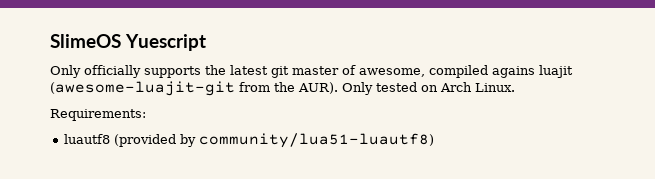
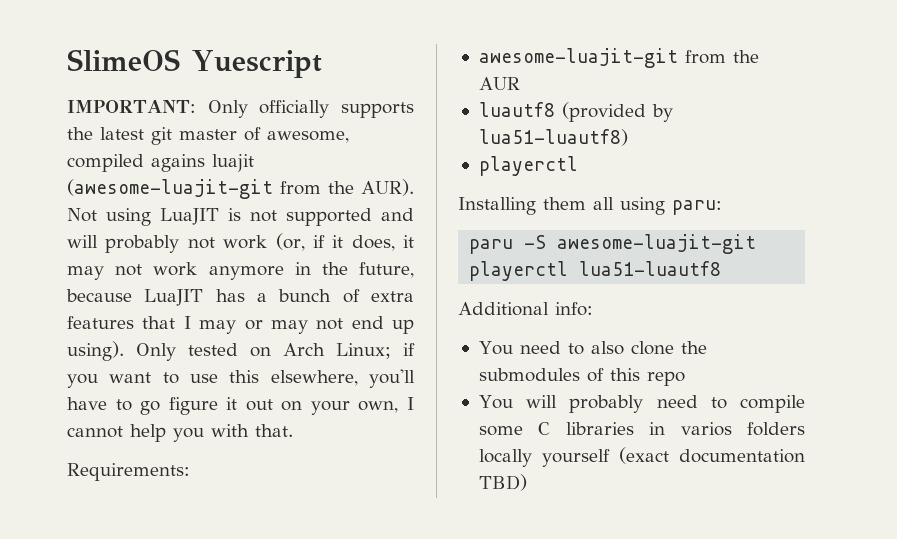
(206, 42) none -> [67,100,196,113] IMPORTANT:
[342,82,515,95] [50,109,146,121] [64,133,435,148] Only tested on Arch Linux. // Requirements: // luautf8 (provided by community/lua51-luautf8) -> [67,208,414,226] [67,233,414,253] [67,262,414,280] [66,289,414,306] [67,316,414,334] [67,341,415,361] [67,369,415,388] [67,397,414,415] [67,424,293,442] [67,463,190,481] [478,48,759,68] [478,77,520,90] [478,102,673,122] [478,129,628,146] [478,156,578,176] [458,197,722,215] [469,234,757,254] [469,261,722,281] [458,302,593,316] [478,341,707,355] [478,368,685,386] [478,395,805,413] [478,422,805,436] [478,447,805,467] [478,474,527,491] Not using LuaJIT is not supported and will probably not work (or, if it does, it may not work anymore in the future, because LuaJIT has a bunch of extra features that I may or may not end up using). Only tested on Arch Linux; if you want to use this elsewhere, you'll have to go figure it out on your own, I cannot help you with that. // Requirements: // awesome-luajit-git from the AUR // luautf8 (provided by lua51-luautf8) // playerctl // Installing them all using paru: // paru -S awesome-luajit-git playerctl lua51-luautf8 // Additional info: // You need to also clone the submodules of this repo // You will probably need to compile some C libraries in varios folders locally yourself (exact documentation TBD)

